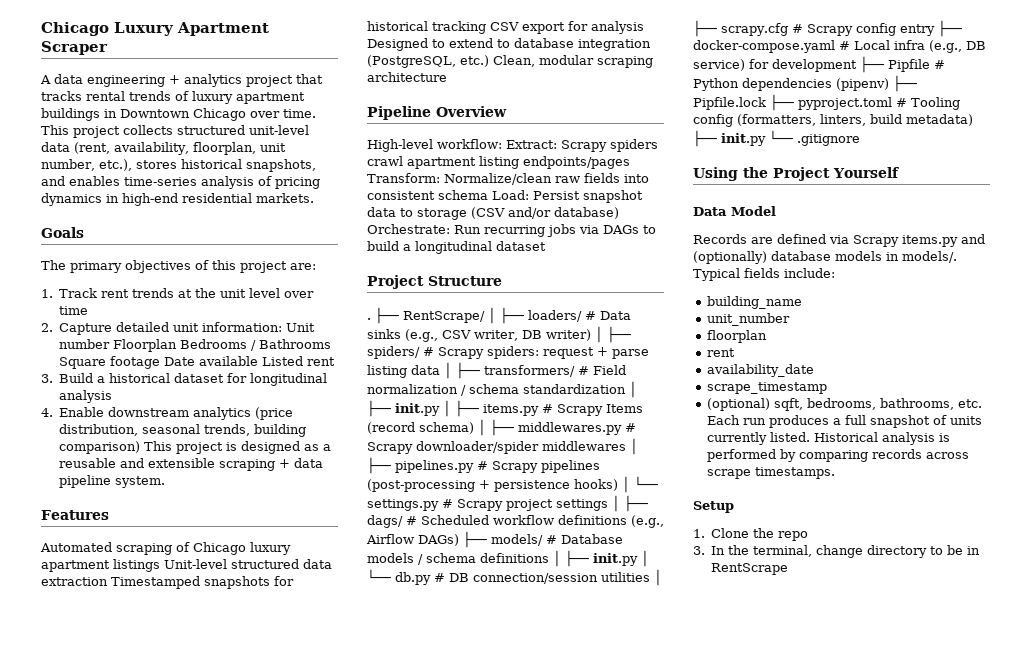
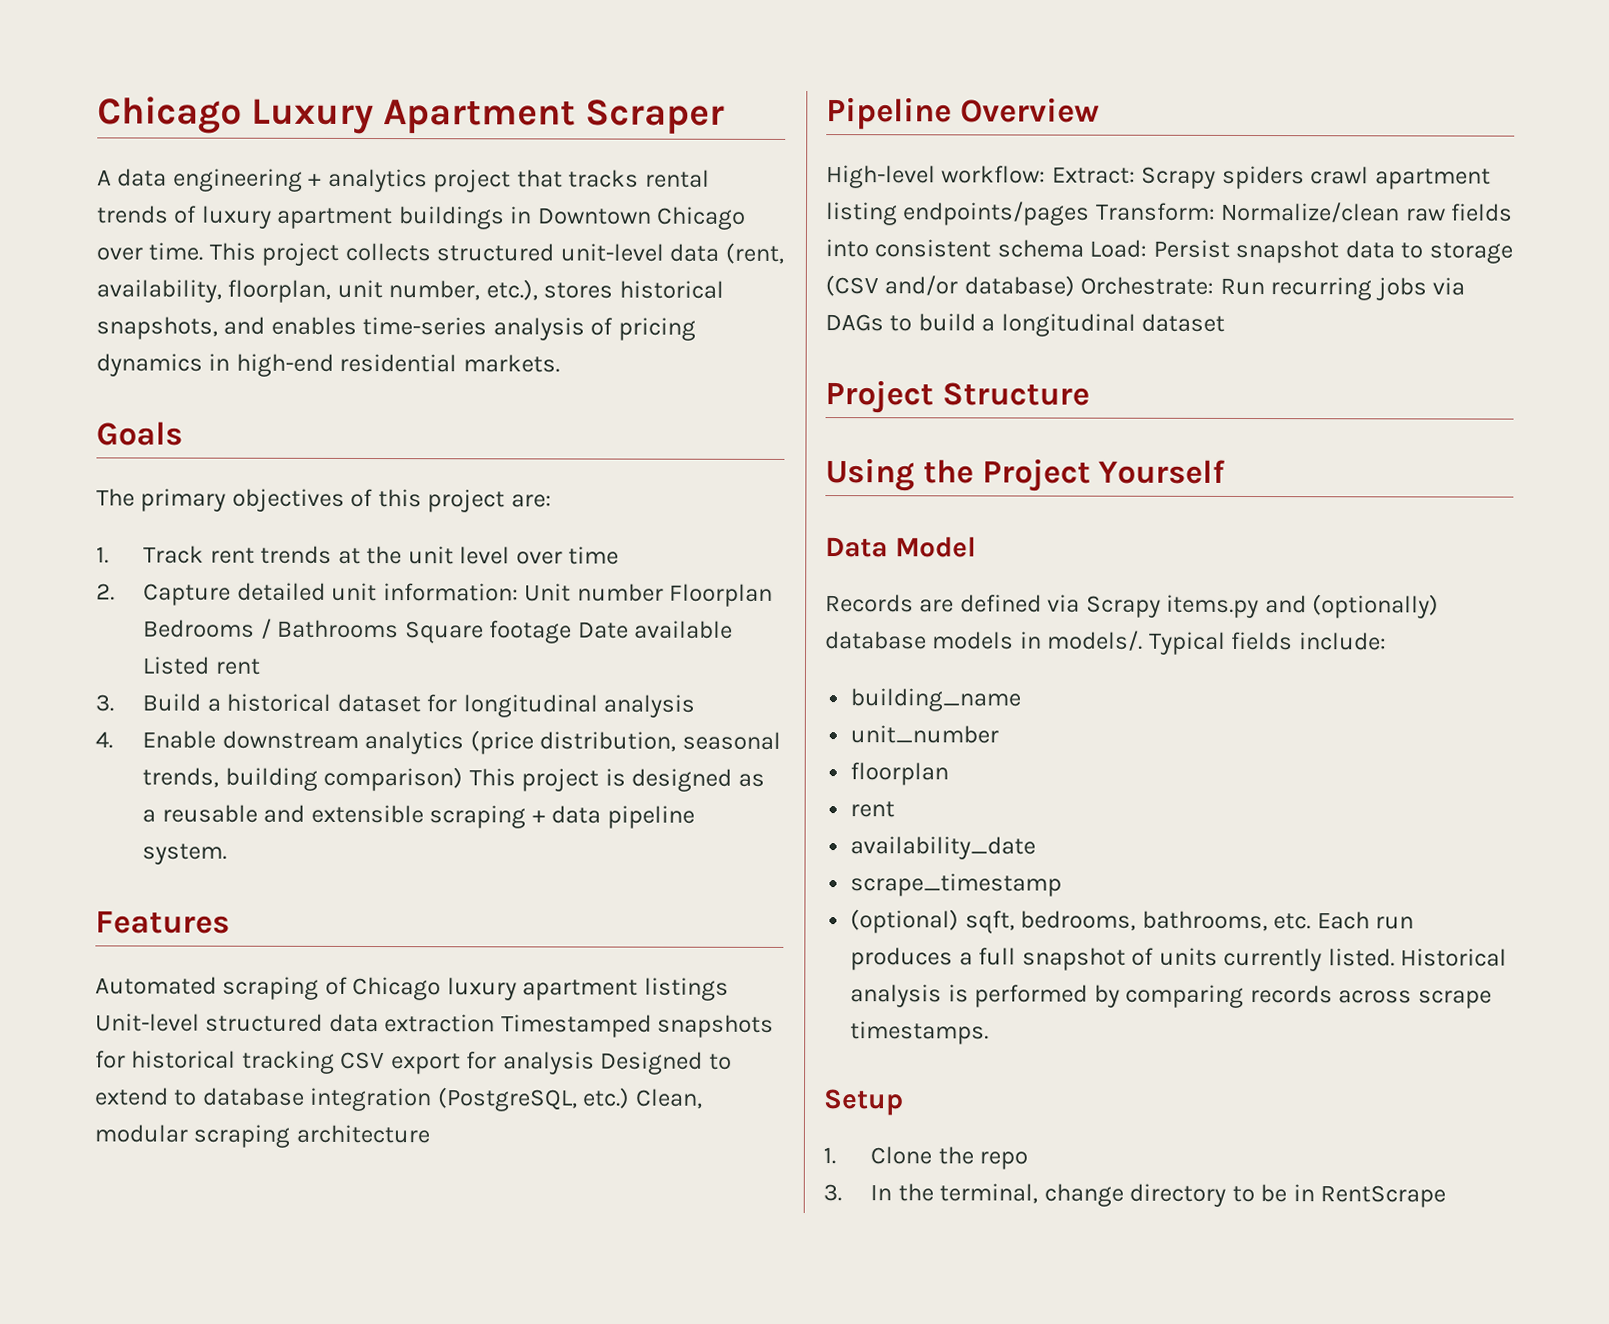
[367,307,631,324] [367,326,631,343] [367,346,649,359] [367,362,626,379] [367,381,637,398] [367,400,643,417] [367,419,636,436] [367,438,638,455] [367,457,600,474] [367,476,658,493] [367,495,648,512] [367,515,664,528] [366,531,623,548] [367,550,649,567] [367,569,662,586] [693,20,962,37] [693,40,986,53] [693,56,945,73] [693,75,917,92] [693,94,960,111] [693,114,973,127] [693,130,860,147] // . ├── RentScrape/ │ ├── loaders/ # Data sinks (e.g., CSV writer, DB writer) │ ├── spiders/ # Scrapy spiders: request + parse listing data │ ├── transformers/ # Field normalization / schema standardization │ ├── init.py │ ├── items.py # Scrapy Items (record schema) │ ├── middlewares.py # Scrapy downloader/spider middlewares │ ├── pipelines.py # Scrapy pipelines (post-processing + persistence hooks) │ └── settings.py # Scrapy project settings │ ├── dags/ # Scheduled workflow definitions (e.g., Airflow DAGs) ├── models/ # Database models / schema definitions │ ├── init.py │ └── db.py # DB connection/session utilities │ ├── scrapy.cfg # Scrapy config entry ├── docker-compose.yaml # Local infra (e.g., DB service) for development ├── Pipfile # Python dependencies (pipenv) ├── Pipfile.lock ├── pyproject.toml # Tooling config (formatters, linters, build metadata) ├── init.py └── .gitignore -> (1090, 394) none

